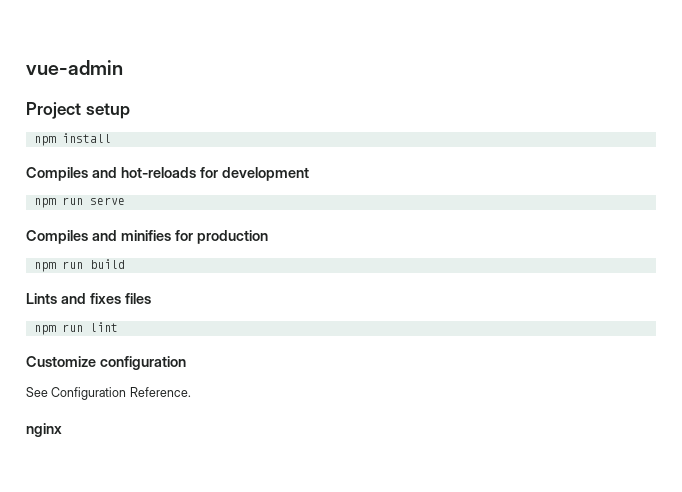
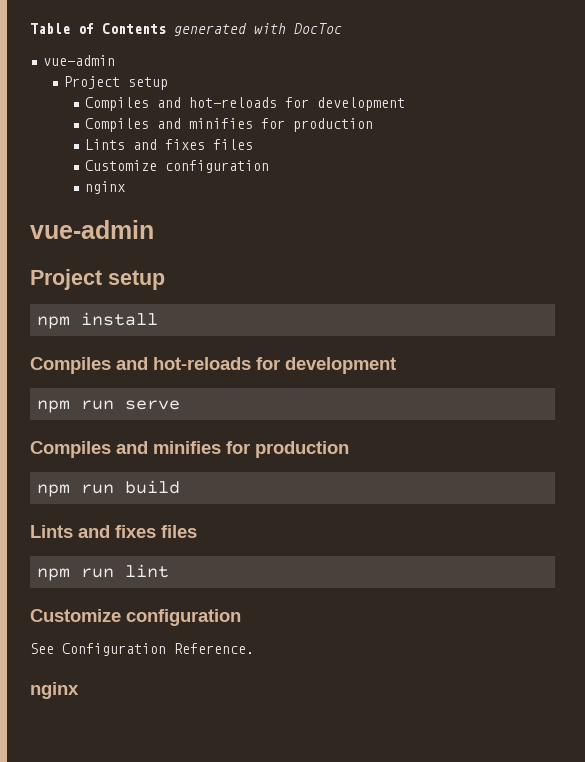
(26, 67) none -> [30,23,342,36] [43,55,116,66] [63,76,168,90] [84,97,405,111] [84,118,373,132] [84,139,253,150] [84,160,269,173] [84,181,125,194] Table of Contents generated with DocToc // vue-admin // Project setup // Compiles and hot-reloads for development // Compiles and minifies for production // Lints and fixes files // Customize configuration // nginx //

